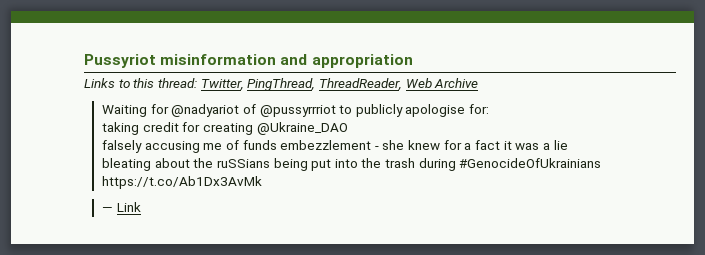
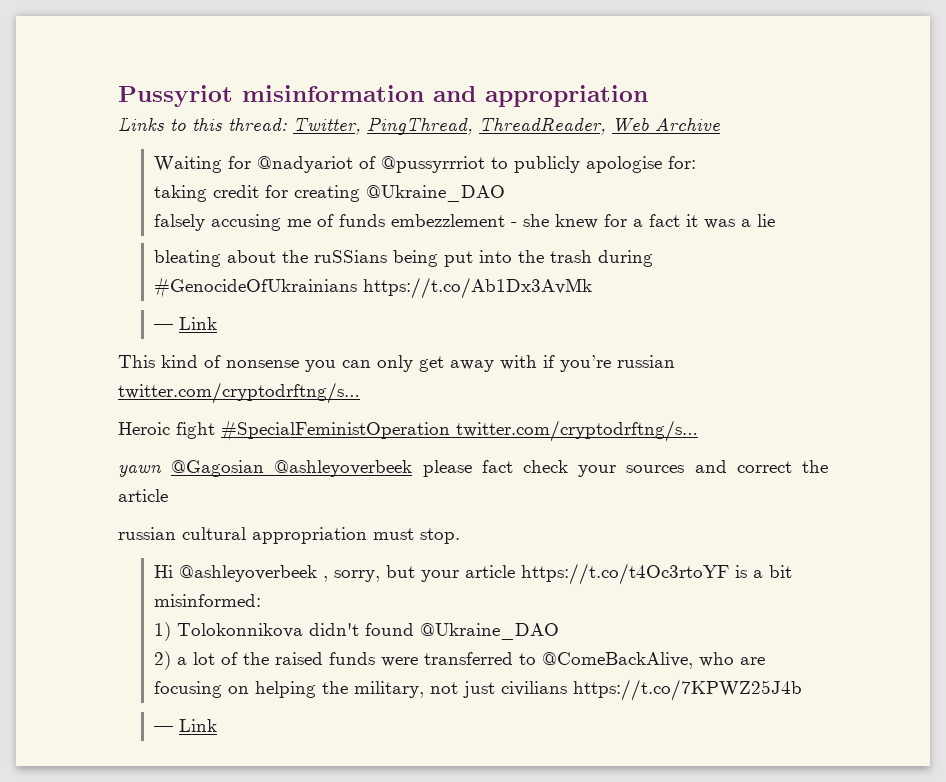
(141, 207) none -> [118,355,675,372] [118,382,360,404] [118,420,698,442] [118,460,828,477] [118,489,168,502] [118,527,460,544] [154,563,793,585] [154,594,262,607] [154,622,560,641] [154,651,766,670] [154,679,803,701] [154,719,218,732] // This kind of nonsense you can only get away with if you’re russian twitter.com/cryptodrftng/s… // Heroic fight #SpecialFeministOperation twitter.com/cryptodrftng/s… // yawn @Gagosian @ashleyoverbeek please fact check your sources and correct the article // russian cultural appropriation must stop. // Hi @ashleyoverbeek , sorry, but your article https://t.co/t4Oc3rtoYF is a bit misinformed: // 1) Tolokonnikova didn't found @Ukraine_DAO // 2) a lot of the raised funds were transferred to @ComeBackAlive, who are focusing on helping the military, not just civilians https://t.co/7KPWZ25J4b // — Link

